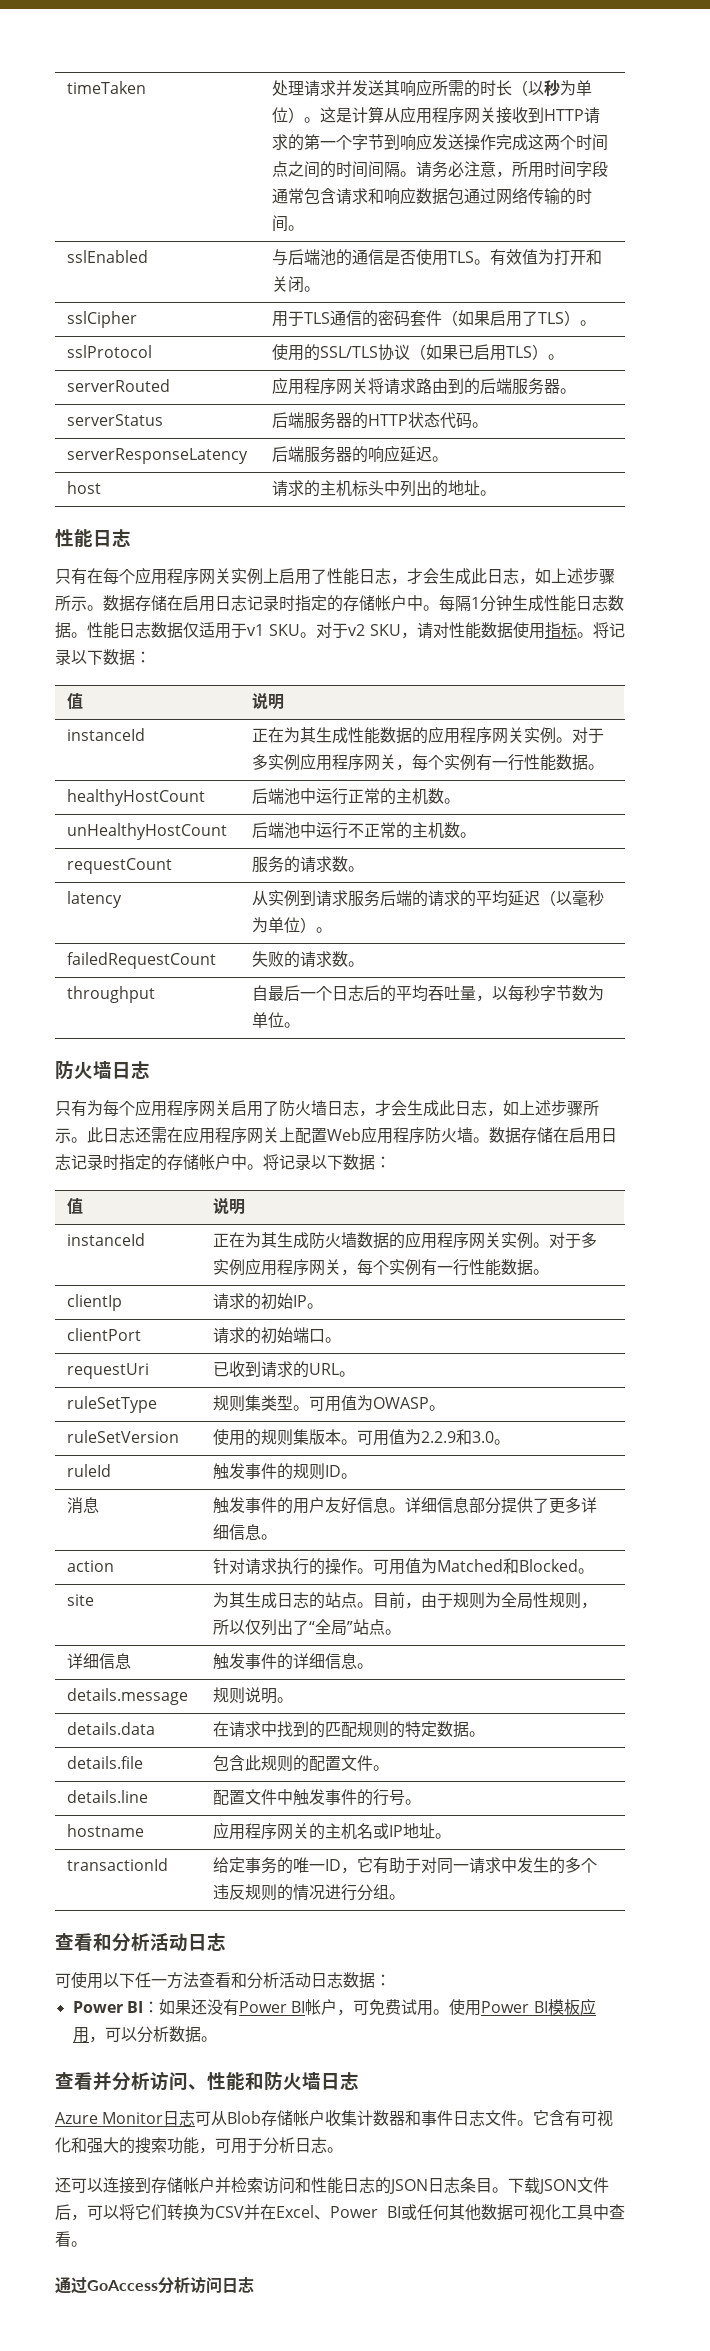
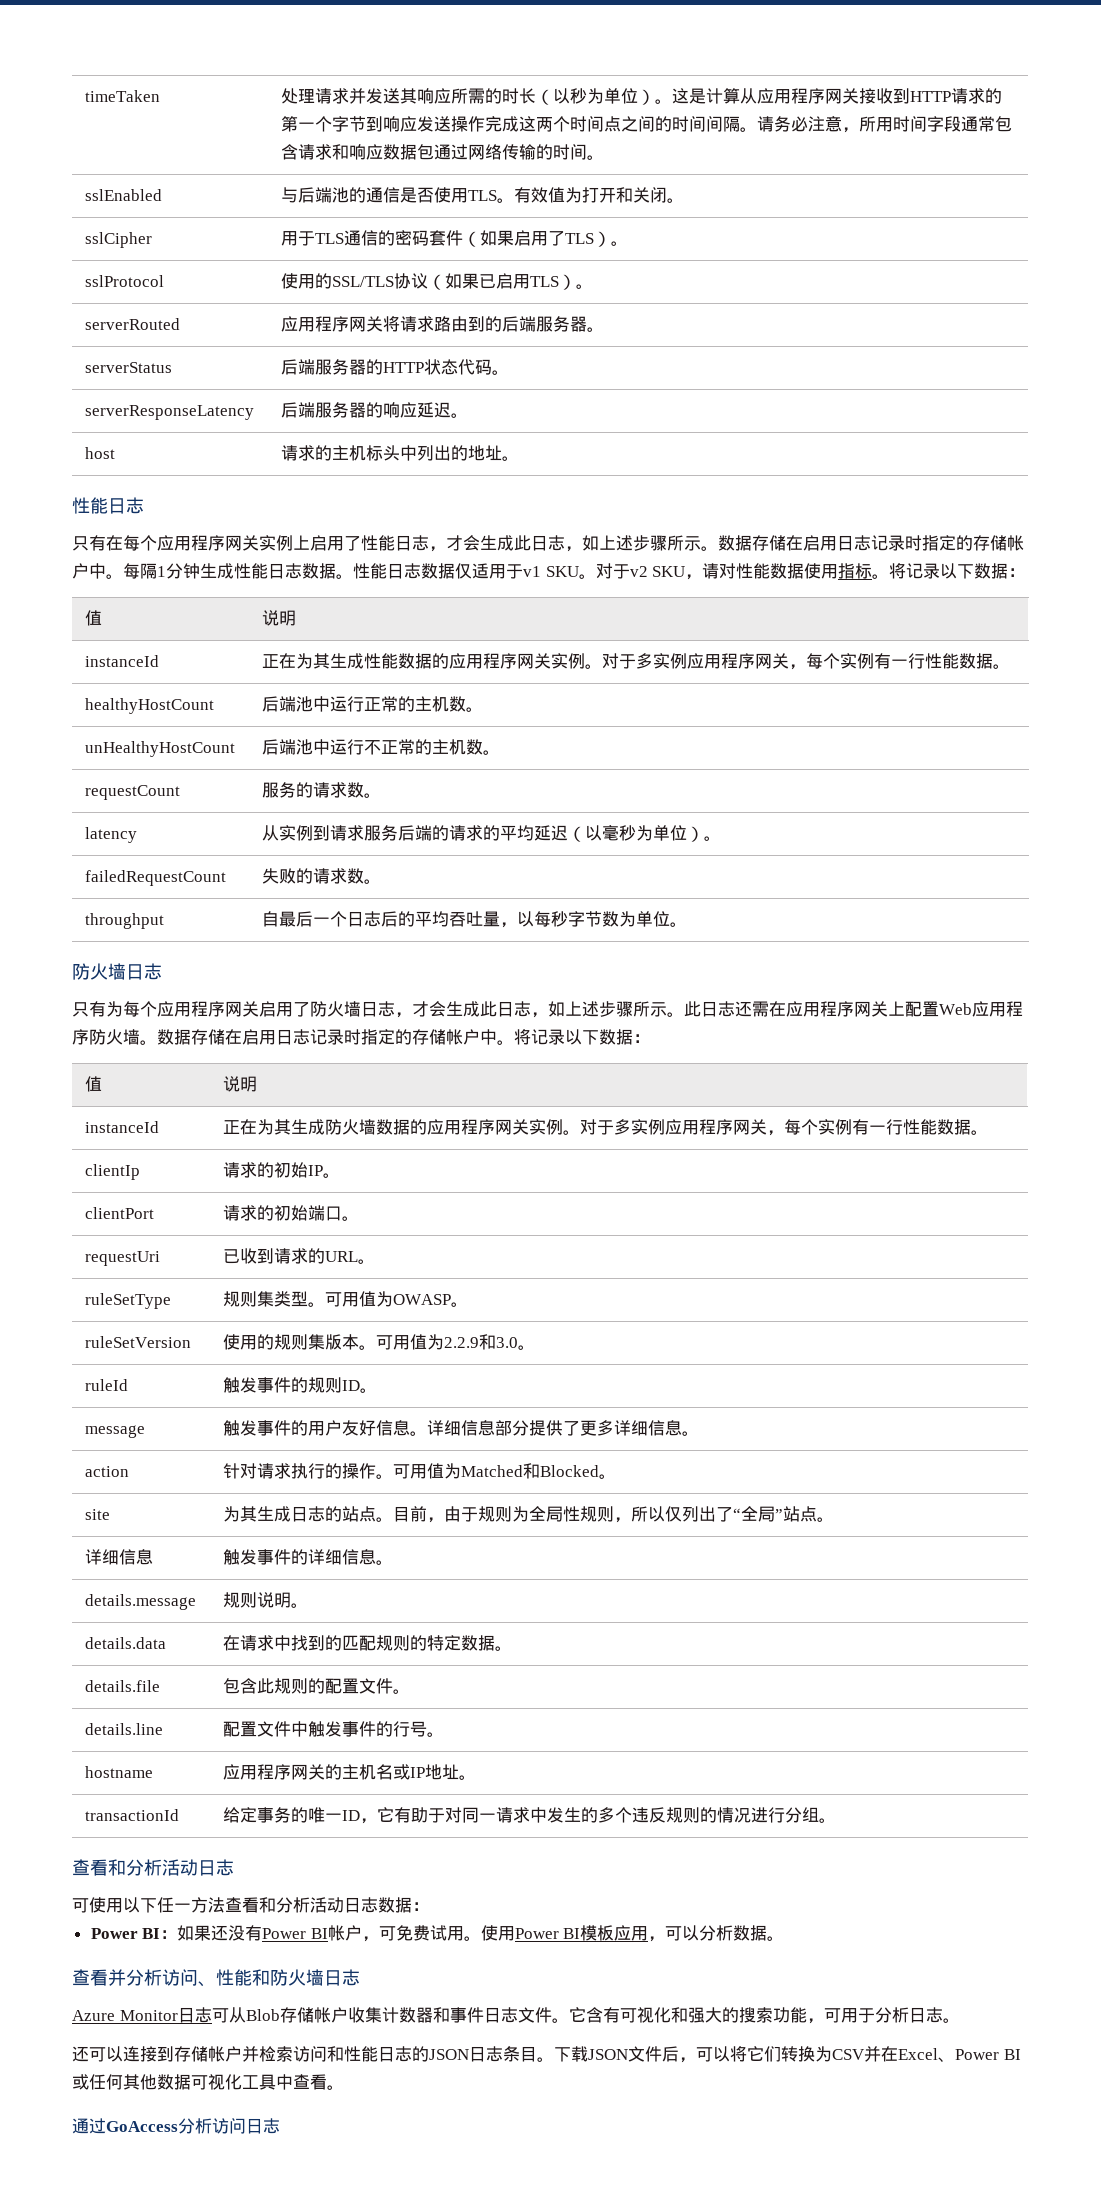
[67,1497,100,1514] 消息 -> [85,1425,146,1438] message

